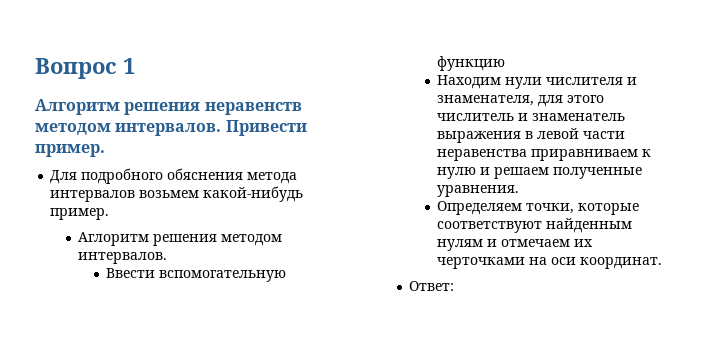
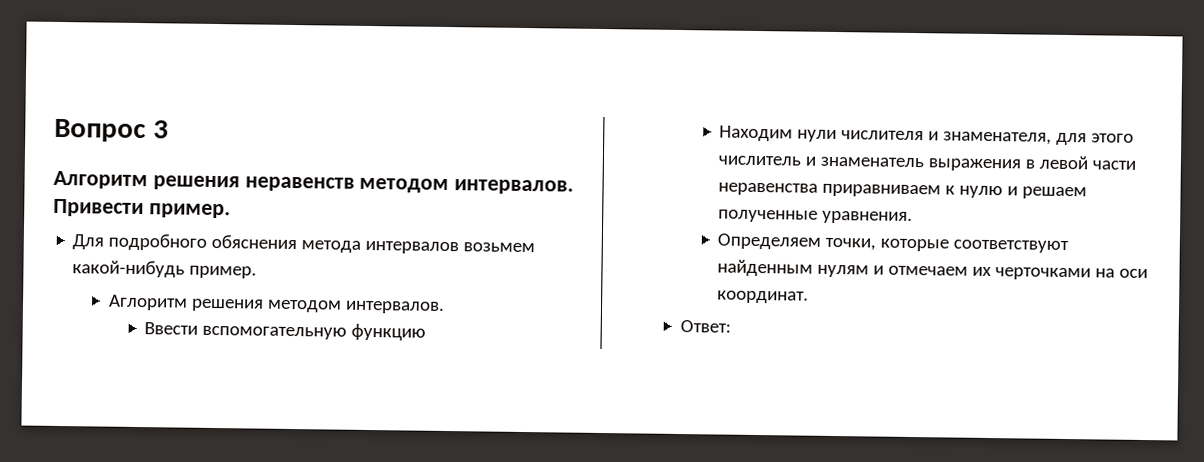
[123,58,135,74] 1 -> [152,120,169,139] 3

